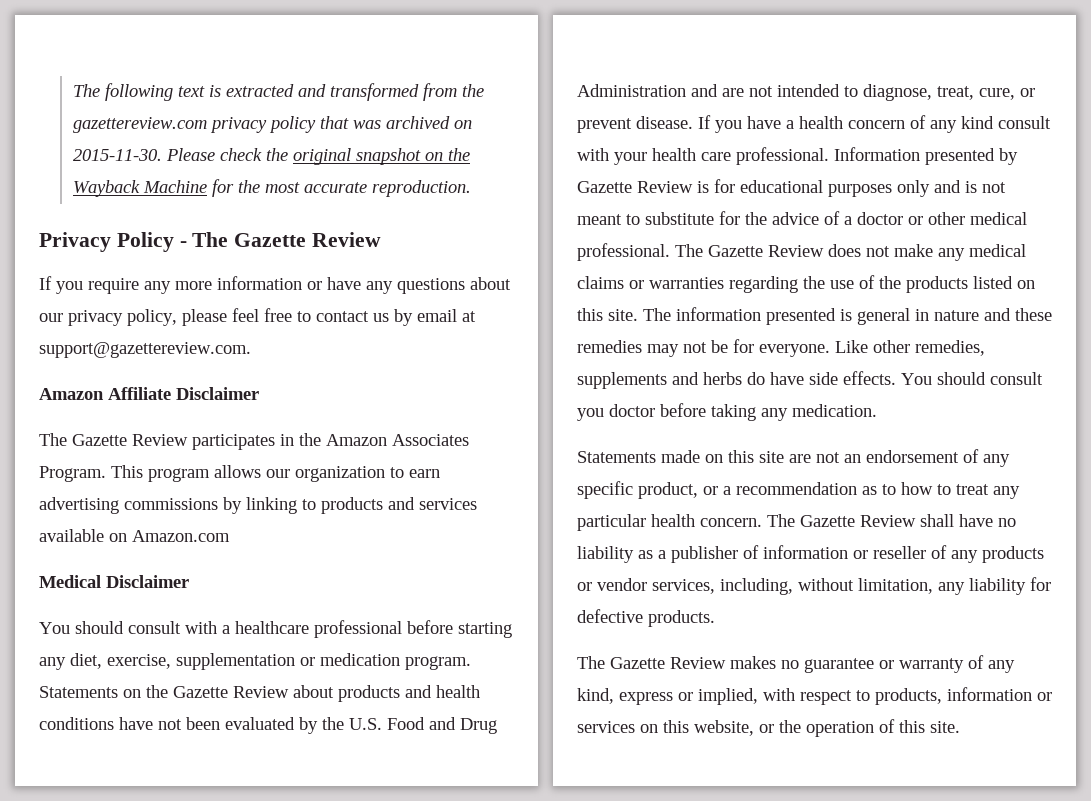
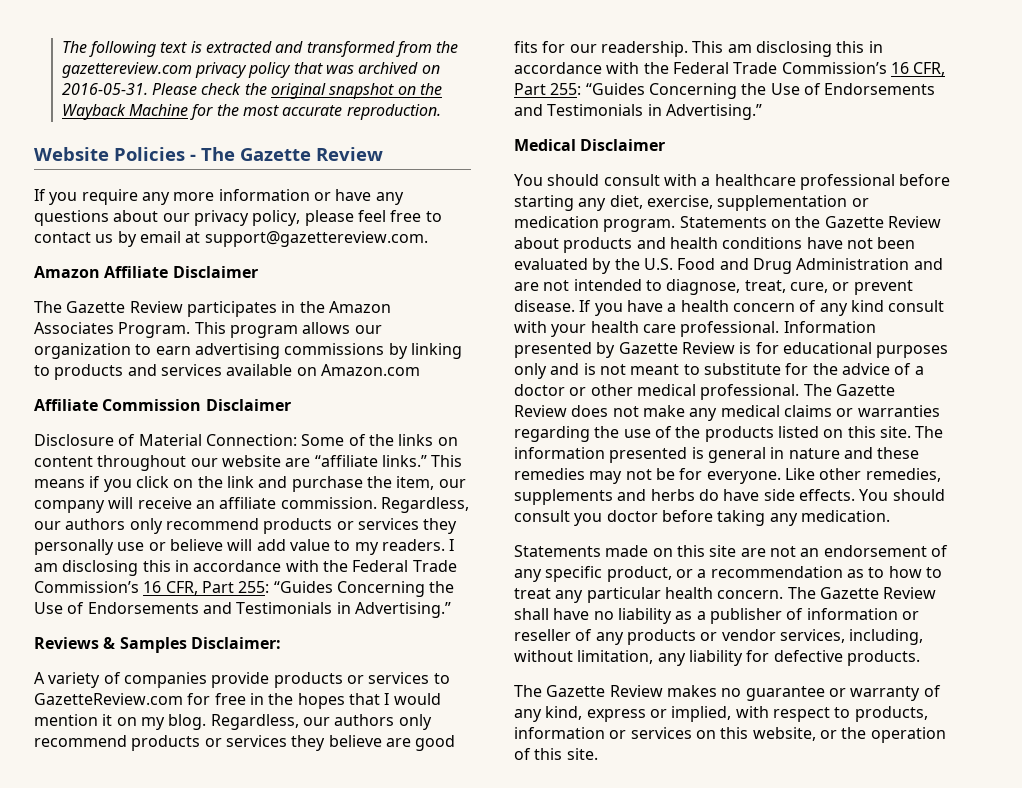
[72,149,162,161] 2015-11-30. -> [61,83,148,95] 2016-05-31.
[39,232,174,252] Privacy Policy -> [34,147,185,161] Website Policies
(230, 536) none -> [34,399,291,411] [34,434,458,446] [34,455,463,471] [34,476,466,492] [34,497,469,513] [34,518,458,534] [34,539,455,555] [34,560,457,576] [34,581,455,597] [34,602,451,618] [34,637,281,653] [34,672,450,688] [34,693,441,709] [34,714,432,730] [34,735,456,751] [514,41,883,57] [514,62,946,76] [514,83,936,99] [514,104,762,120] // Affiliate Commission Disclaimer // Disclosure of Material Connection: Some of the links on content throughout our website are “affiliate links.” This means if you click on the link and purchase the item, our company will receive an affiliate commission. Regardless, our authors only recommend products or services they personally use or believe will add value to my readers. I am disclosing this in accordance with the Federal Trade Commission’s 16 CFR, Part 255: “Guides Concerning the Use of Endorsements and Testimonials in Advertising.” // Reviews & Samples Disclaimer: // A variety of companies provide products or services to GazetteReview.com for free in the hopes that I would mention it on my blog. Regardless, our authors only recommend products or services they believe are good fits for our readership. This am disclosing this in accordance with the Federal Trade Commission’s 16 CFR, Part 255: “Guides Concerning the Use of Endorsements and Testimonials in Advertising.”

